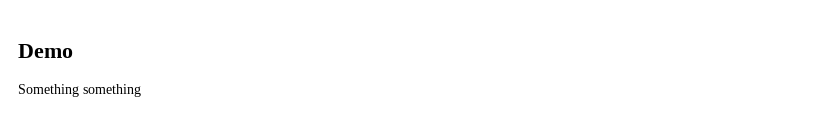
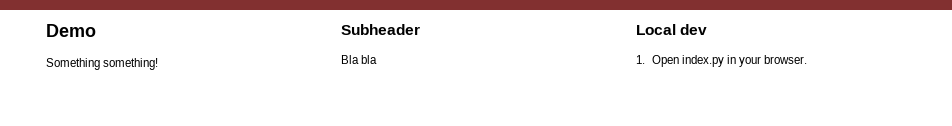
[83,84,141,97] something -> [103,58,159,70] [341,24,420,35] [341,55,378,64] [636,24,708,35] [636,55,808,67] something! // Subheader // Bla bla // Local dev // 1. Open index.py in your browser.

